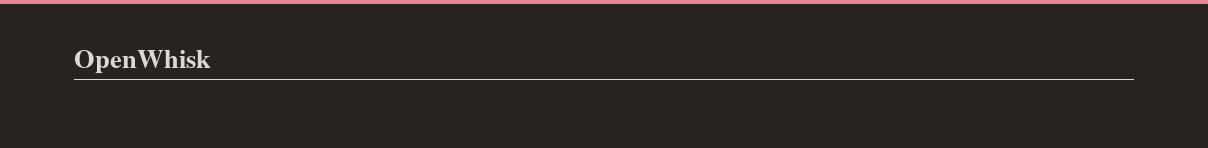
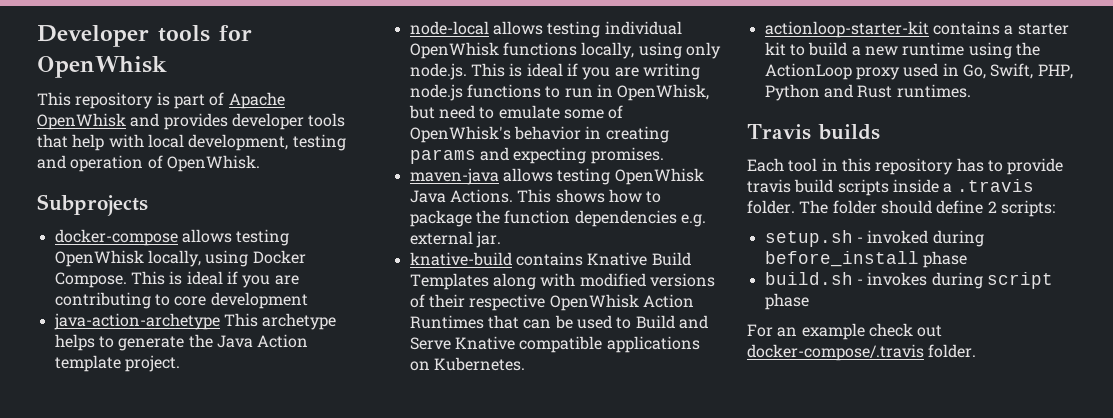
[74,50,211,74] OpenWhisk -> [37,25,252,47] [37,56,167,78] [37,92,285,109] [37,113,346,130] [37,134,346,151] [37,155,260,172] [37,194,148,216] [54,229,290,246] [54,250,306,267] [54,271,299,288] [54,292,308,309] [53,313,337,330] [54,334,309,351] [54,355,180,372] [409,21,682,38] [409,42,721,59] [409,63,700,80] [409,84,710,101] [408,105,624,119] [409,126,669,143] [409,147,664,164] [409,168,704,185] [409,189,662,203] [409,210,706,227] [409,231,501,248] [409,252,691,266] [409,273,715,290] [409,294,694,311] [409,315,708,329] [409,336,700,353] [409,357,525,371] [764,21,1069,38] [764,42,1040,59] [764,63,1073,80] [764,84,971,101] [747,124,880,140] [747,158,1064,175] [747,179,1034,196] [747,200,1055,217] [764,230,984,247] [764,251,967,268] [764,272,1053,289] [764,293,809,310] [747,323,943,340] [747,344,977,361] Developer tools for OpenWhisk // This repository is part of Apache OpenWhisk and provides developer tools that help with local development, testing and operation of OpenWhisk. // Subprojects // docker-compose allows testing OpenWhisk locally, using Docker Compose. This is ideal if you are contributing to core development // java-action-archetype This archetype helps to generate the Java Action template project. // node-local allows testing individual OpenWhisk functions locally, using only node.js. This is ideal if you are writing node.js functions to run in OpenWhisk, but need to emulate some of OpenWhisk's behavior in creating params and expecting promises. // maven-java allows testing OpenWhisk Java Actions. This shows how to package the function dependencies e.g. external jar. // knative-build contains Knative Build Templates along with modified versions of their respective OpenWhisk Action Runtimes that can be used to Build and Serve Knative compatible applications on Kubernetes. // actionloop-starter-kit contains a starter kit to build a new runtime using the ActionLoop proxy used in Go, Swift, PHP, Python and Rust runtimes. // Travis builds // Each tool in this repository has to provide travis build scripts inside a .travis folder. The folder should define 2 scripts: // setup.sh - invoked during before_install phase // build.sh - invokes during script phase // For an example check out docker-compose/.travis folder.

